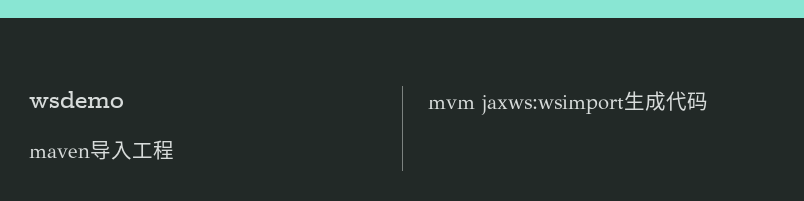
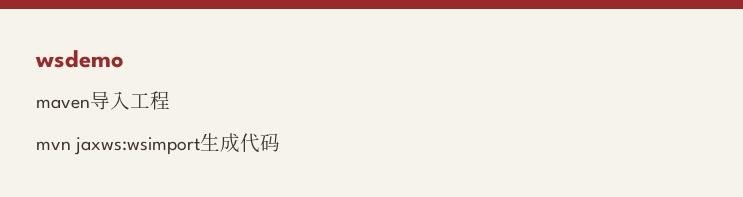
[428,99,475,109] mvm -> [36,141,71,150] mvn

